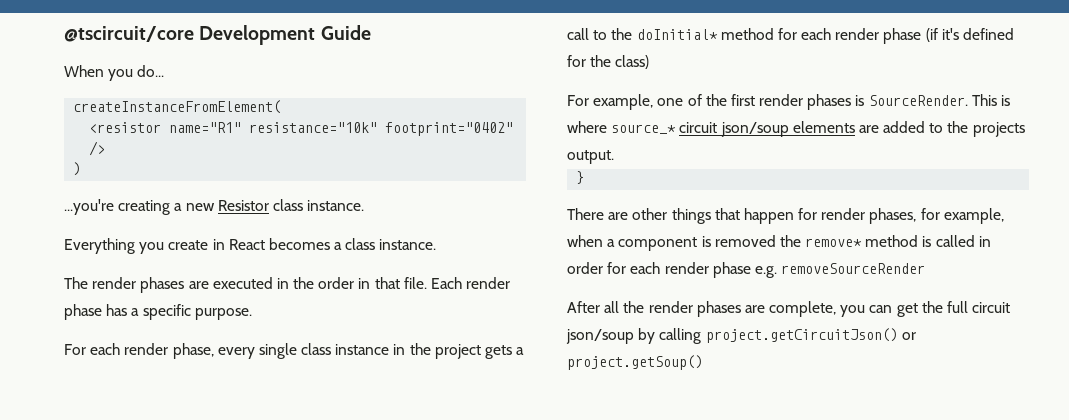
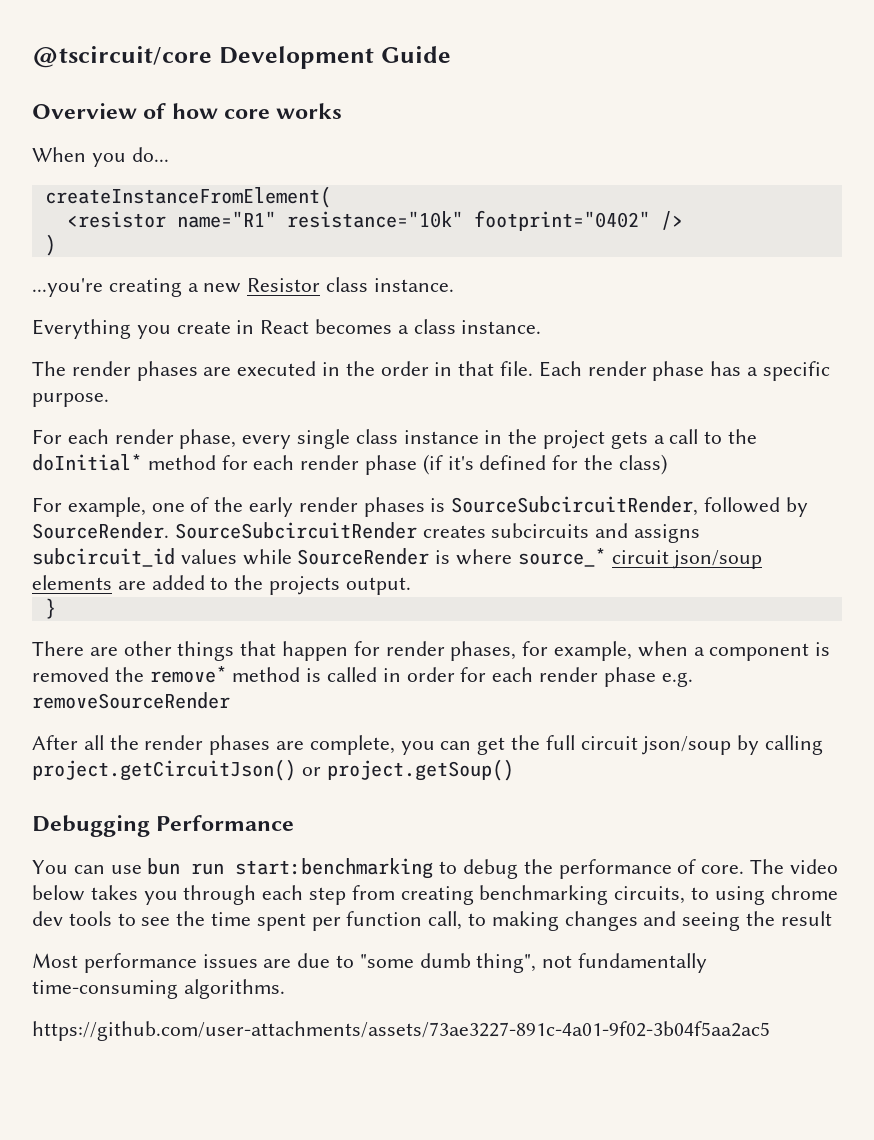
(371, 32) none -> [32,103,343,119] // Overview of how core works
[730,94,755,106] first -> [249,497,294,517] early
[868,94,997,106] SourceRender. This -> [451,496,808,517] [32,522,701,543] [32,548,430,567] SourceSubcircuitRender, followed by SourceRender. SourceSubcircuitRender creates subcircuits and assigns subcircuit_id values while SourceRender
(703, 362) none -> [32,815,295,837] [32,858,838,879] [32,885,838,905] [32,911,832,931] [32,953,708,973] [32,979,285,999] [32,1021,770,1041] // Debugging Performance // You can use bun run start:benchmarking to debug the performance of core. The video below takes you through each step from creating benchmarking circuits, to using chrome dev tools to see the time spent per function call, to making changes and seeing the result // Most performance issues are due to "some dumb thing", not fundamentally time-consuming algorithms. // https://github.com/user-attachments/assets/73ae3227-891c-4a01-9f02-3b04f5aa2ac5

